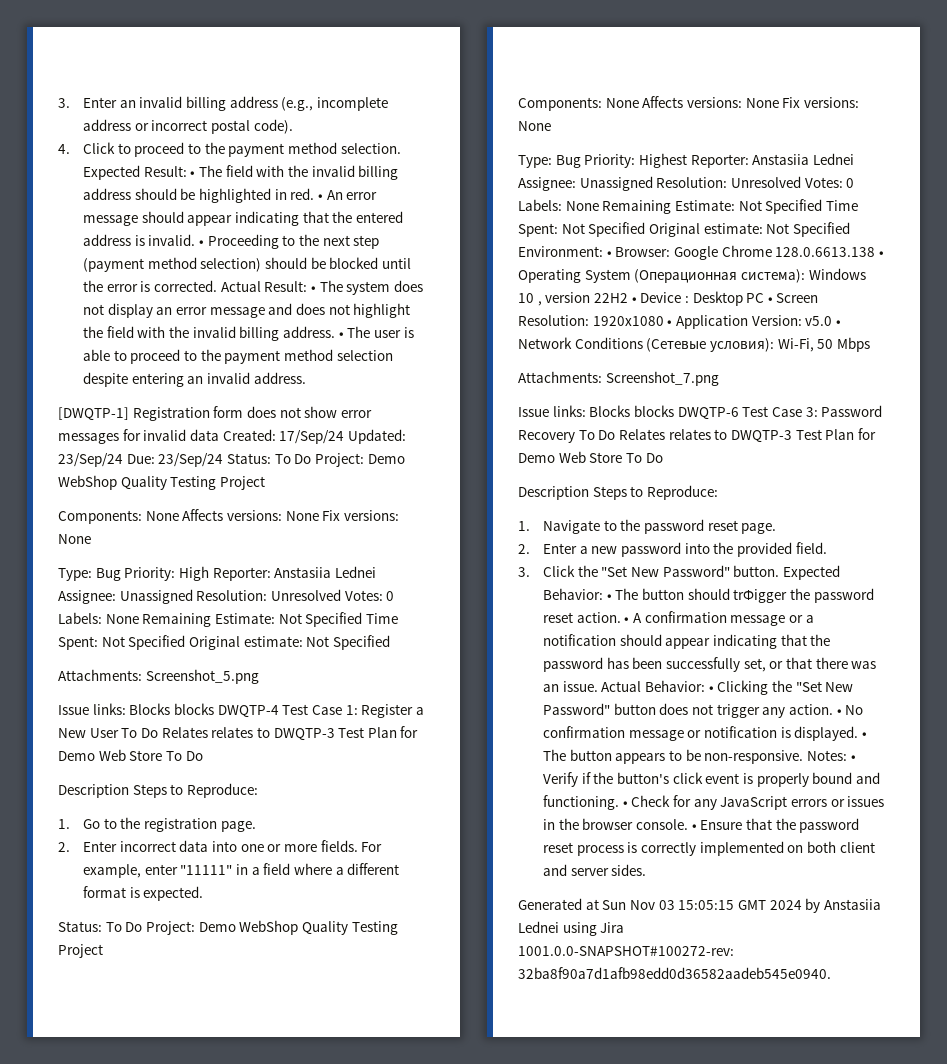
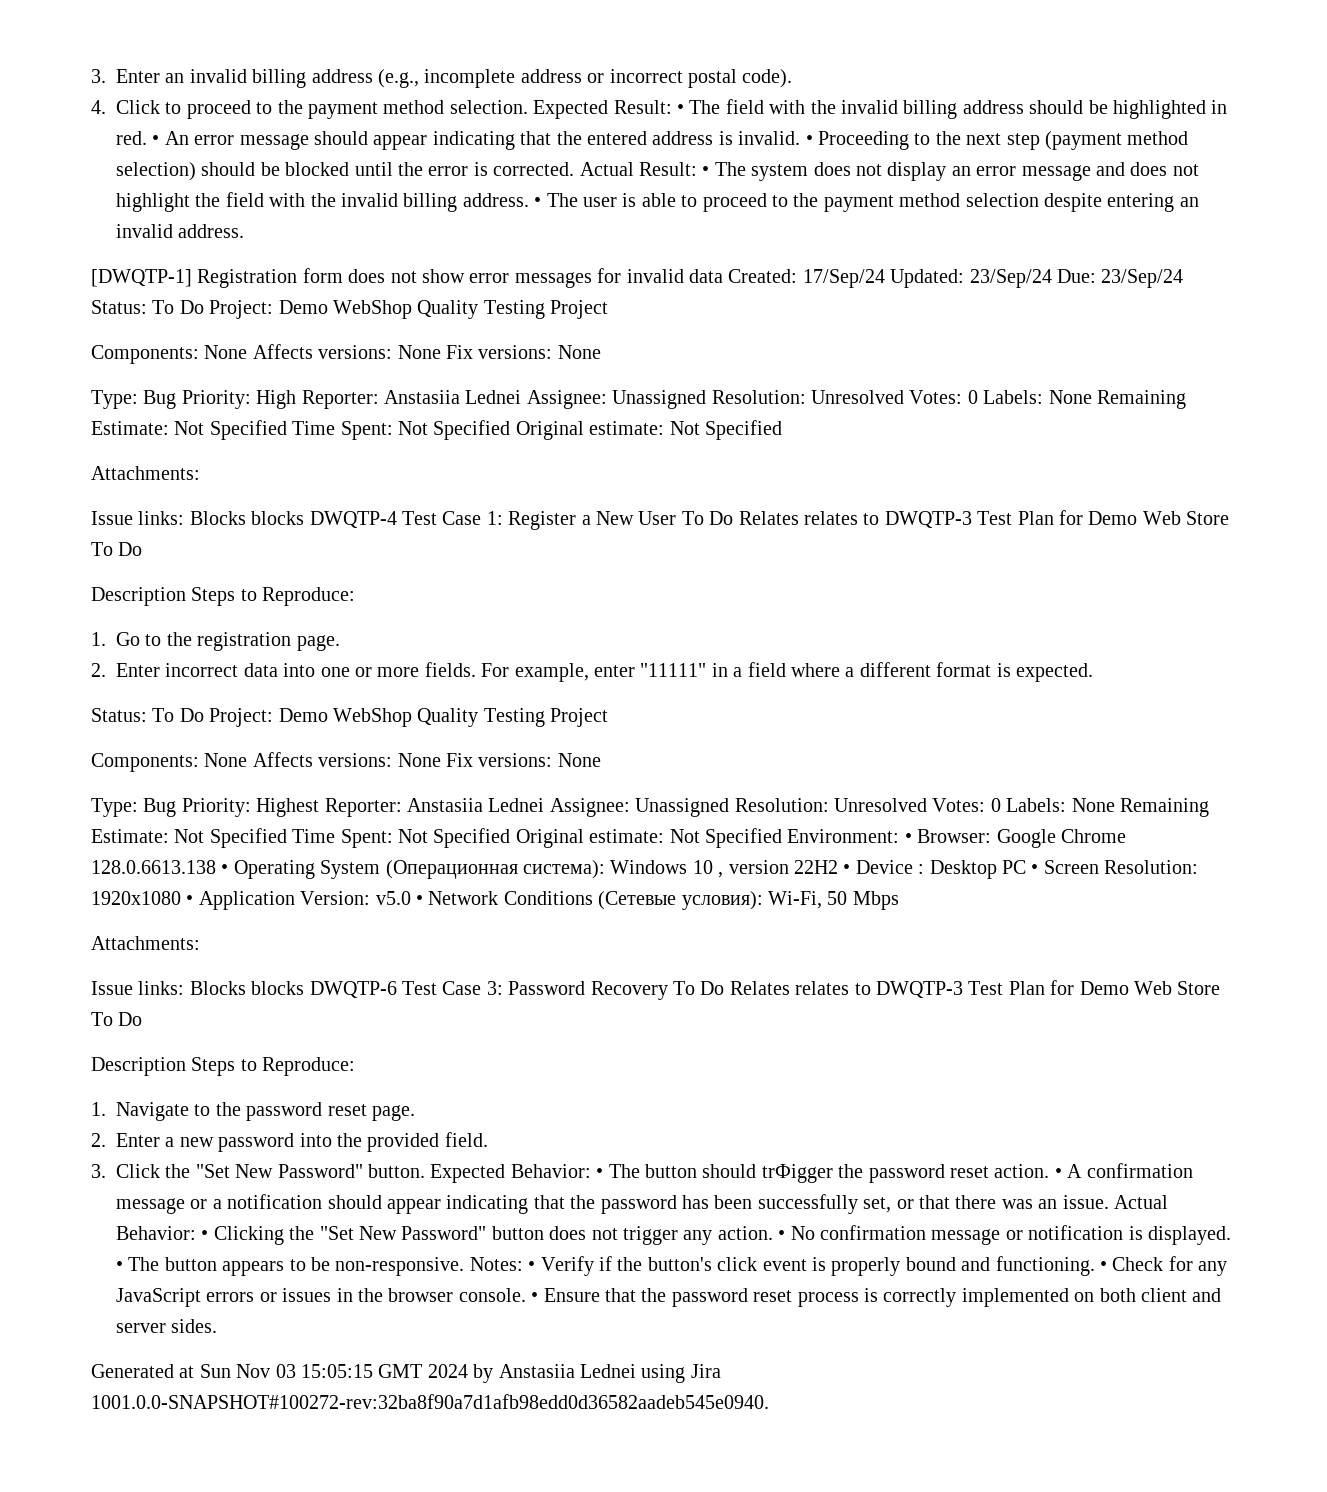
[145,669,259,684] Screenshot_5.png -> (200, 473) none
[605,371,719,386] Screenshot_7.png -> (200, 943) none

